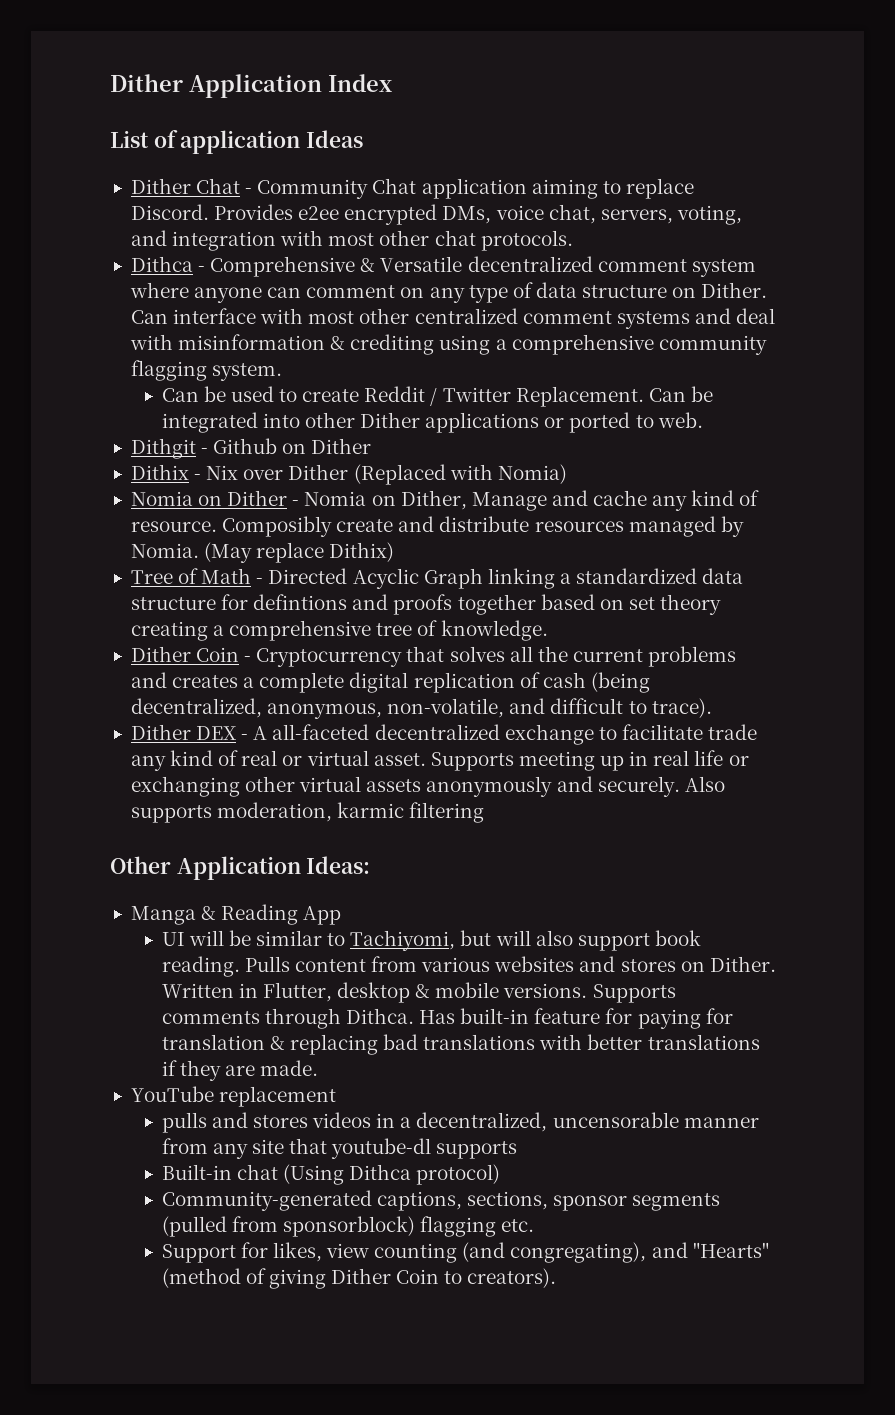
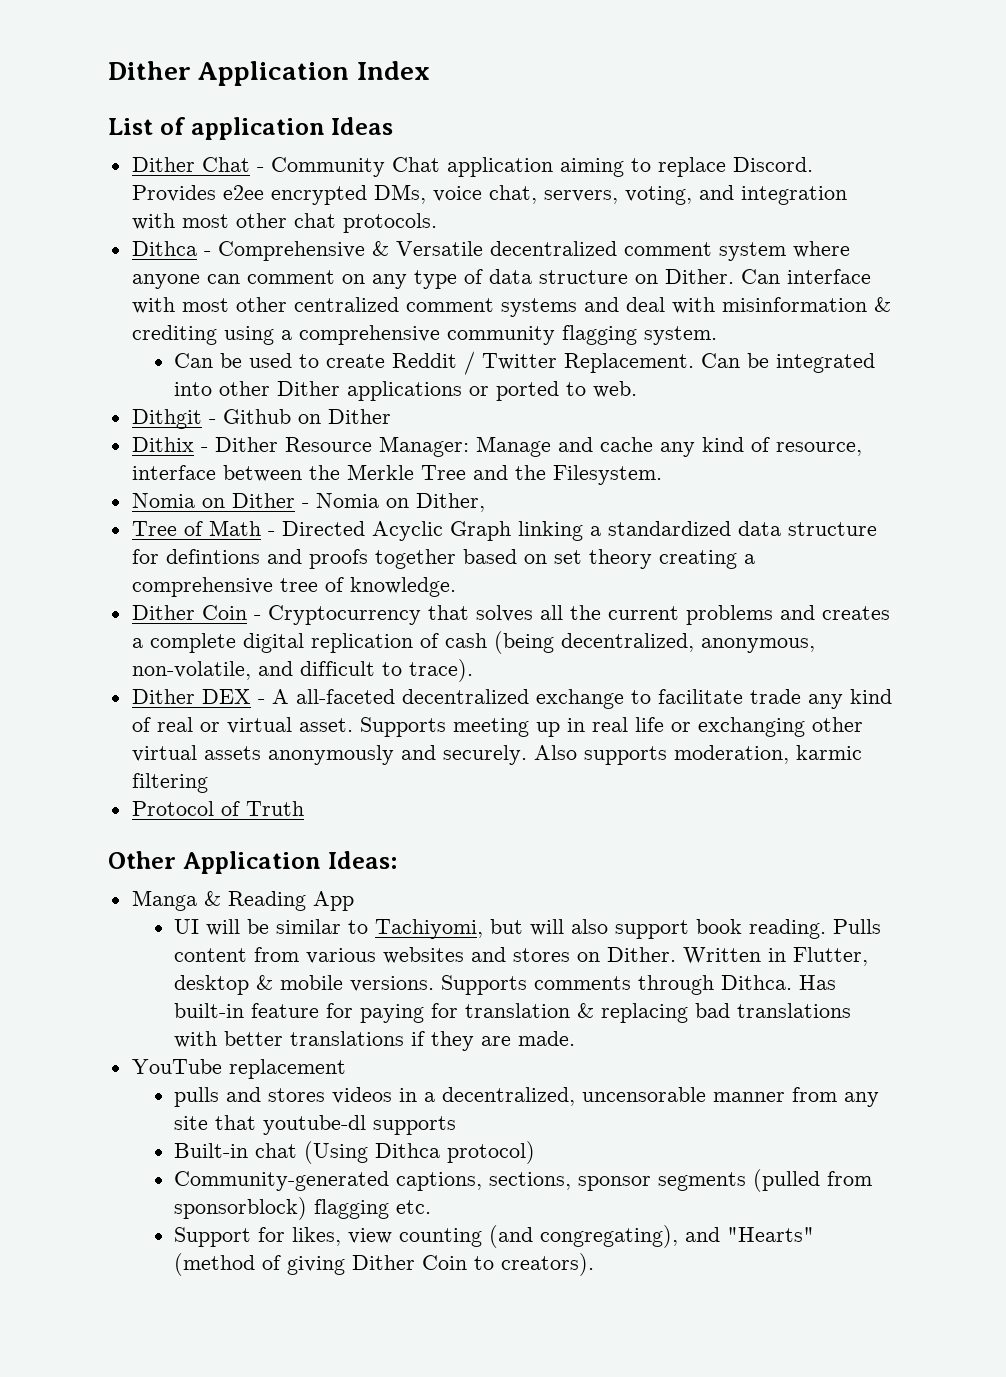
[206,464,567,485] Nix over Dither (Replaced with Nomia) -> [214,436,862,457] [131,464,662,485] Dither Resource Manager: Manage and cache any kind of resource, interface between the Merkle Tree and the Filesystem.
[471,490,760,511] [130,516,744,537] [130,542,395,563] Manage and cache any kind of resource. Composibly create and distribute resources managed by Nomia. (May replace Dithix) -> (485, 502) none
(485, 812) none -> [131,801,304,816] // Protocol of Truth

